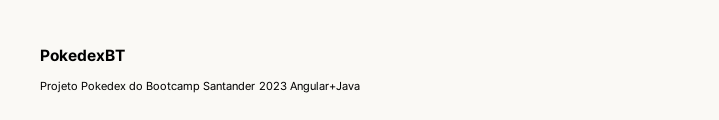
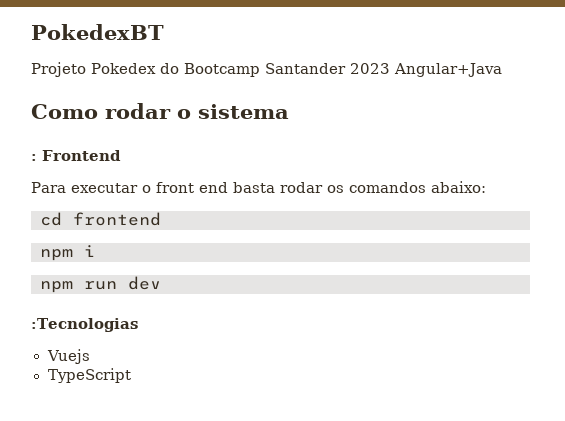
(360, 87) none -> [31,103,289,119] [31,150,121,161] [31,181,486,193] [40,212,161,226] [40,245,95,261] [40,276,161,293] [31,318,138,332] [46,349,91,364] [47,368,131,383] // Como rodar o sistema // : Frontend // Para executar o front end basta rodar os comandos abaixo: // cd frontend // npm i // npm run dev // :Tecnologias // Vuejs // TypeScript

